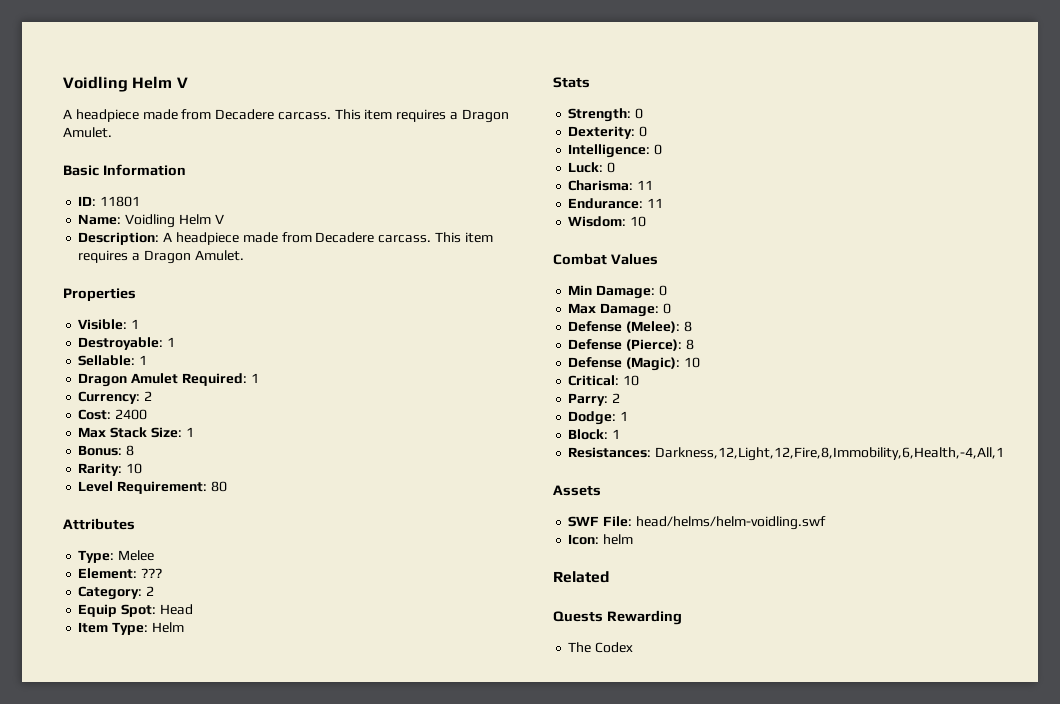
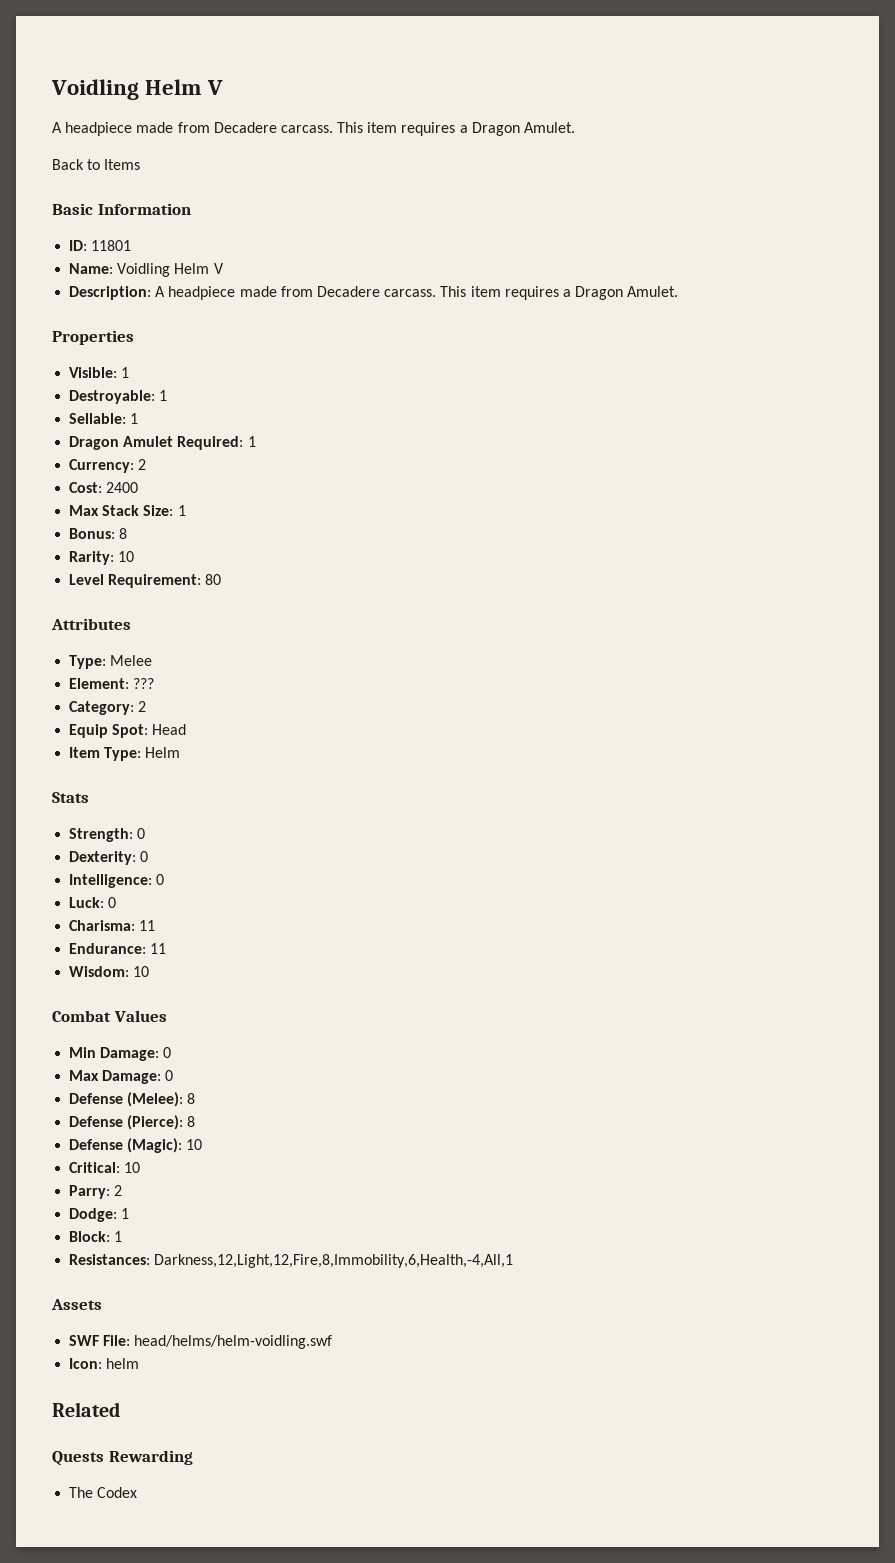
(112, 132) none -> [52,159,141,170] // Back to Items

